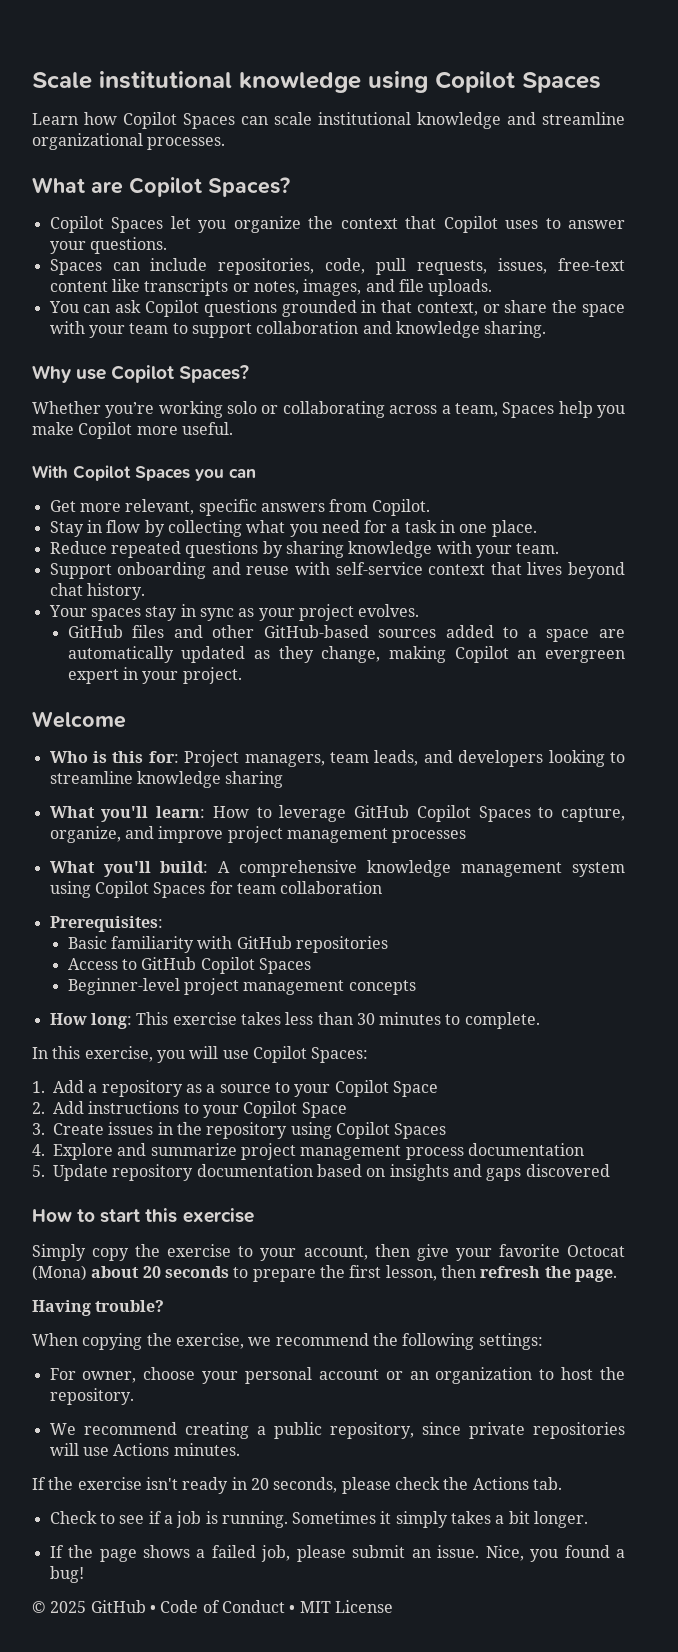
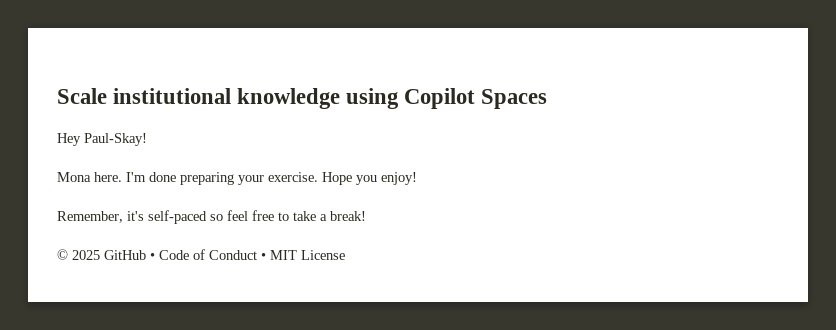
[32,112,625,129] [32,133,226,150] [32,177,290,197] [49,216,625,233] [49,237,167,254] [49,258,625,275] [49,279,493,296] [48,300,625,317] [49,321,547,338] [32,365,250,383] [32,401,626,418] [32,422,233,439] [32,465,256,481] [49,499,430,516] [49,520,537,537] [49,541,560,558] [49,562,626,579] [49,583,145,600] [48,604,420,621] [67,625,626,642] [67,646,625,663] [67,667,242,684] [32,711,126,728] [49,750,625,767] [49,771,284,788] [49,805,625,822] [49,826,467,843] [49,860,625,877] [49,881,383,898] [49,916,163,932] [67,936,388,953] [67,957,311,974] [67,978,416,995] [49,1012,540,1029] [32,1046,369,1063] [32,1080,438,1097] [32,1101,347,1118] [32,1122,447,1139] [32,1143,584,1160] [32,1164,610,1181] [32,1208,254,1223] [32,1244,626,1261] [32,1265,617,1282] [32,1300,165,1316] [32,1333,543,1350] [49,1367,626,1384] [49,1388,134,1405] [49,1422,626,1439] [49,1443,240,1456] [32,1477,562,1494] [49,1511,589,1528] [49,1545,625,1562] [49,1566,84,1583] Learn how Copilot Spaces can scale institutional knowledge and streamline organizational processes. // What are Copilot Spaces? // Copilot Spaces let you organize the context that Copilot uses to answer your questions. // Spaces can include repositories, code, pull requests, issues, free-text content like transcripts or notes, images, and file uploads. // You can ask Copilot questions grounded in that context, or share the space with your team to support collaboration and knowledge sharing. // Why use Copilot Spaces? // Whether you’re working solo or collaborating across a team, Spaces help you make Copilot more useful. // With Copilot Spaces you can // Get more relevant, specific answers from Copilot. // Stay in flow by collecting what you need for a task in one place. // Reduce repeated questions by sharing knowledge with your team. // Support onboarding and reuse with self-service context that lives beyond chat history. // Your spaces stay in sync as your project evolves. // GitHub files and other GitHub-based sources added to a space are automatically updated as they change, making Copilot an evergreen expert in your project. // Welcome // Who is this for: Project managers, team leads, and developers looking to streamline knowledge sharing // What you'll learn: How to leverage GitHub Copilot Spaces to capture, organize, and improve project management processes // What you'll build: A comprehensive knowledge management system using Copilot Spaces for team collaboration // Prerequisites: // Basic familiarity with GitHub repositories // Access to GitHub Copilot Spaces // Beginner-level project management concepts // How long: This exercise takes less than 30 minutes to complete. // In this exercise, you will use Copilot Spaces: // 1. Add a repository as a source to your Copilot Space // 2. Add instructions to your Copilot Space // 3. Create issues in the repository using Copilot Spaces // 4. Explore and summarize project management process documentation // 5. Update repository documentation based on insights and gaps discovered // How to start this exercise // Simply copy the exercise to your account, then give your favorite Octocat (Mona) about 20 seconds to prepare the first lesson, then refresh the page. // Having trouble? // When copying the exercise, we recommend the following settings: // For owner, choose your personal account or an organization to host the repository. // We recommend creating a public repository, since private repositories will use Actions minutes. // If the exercise isn't ready in 20 seconds, please check the Actions tab. // Check to see if a job is running. Sometimes it simply takes a bit longer. // If the page shows a failed job, please submit an issue. Nice, you found a bug! -> [57,133,147,146] [57,172,417,185] [57,210,366,224] Hey Paul-Skay! // Mona here. I'm done preparing your exercise. Hope you enjoy! // Remember, it's self-paced so feel free to take a break!

